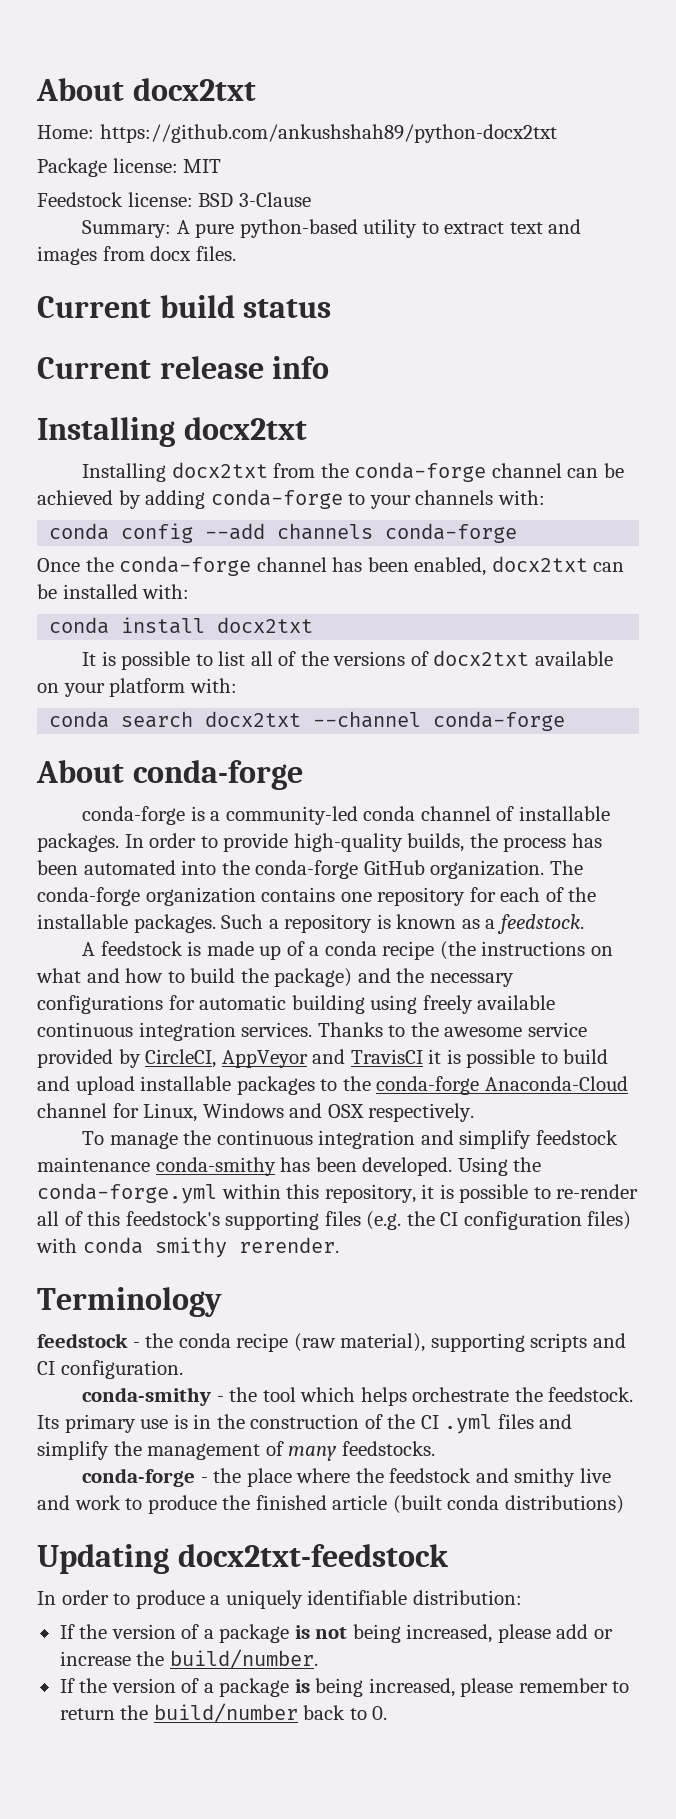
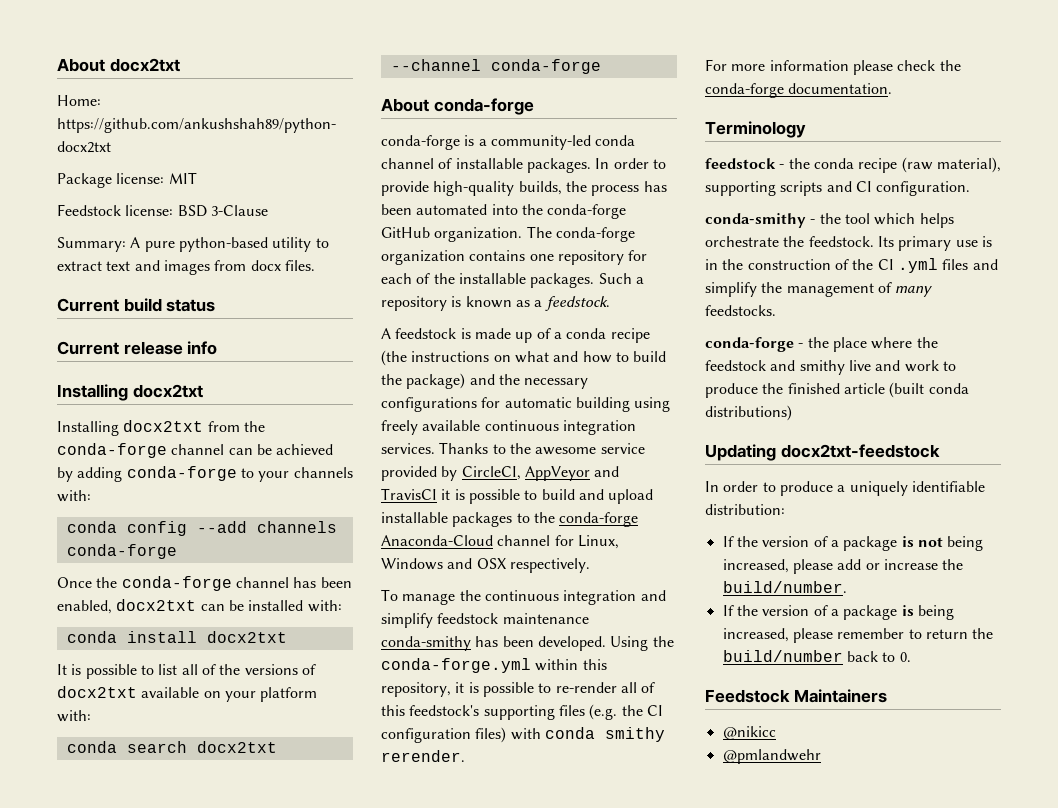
(339, 1245) none -> [705,59,961,75] [705,83,893,98] // For more information please check the conda-forge documentation.
(388, 1713) none -> [705,689,887,703] [722,726,776,740] [722,749,821,764] // Feedstock Maintainers // @nikicc // @pmlandwehr

